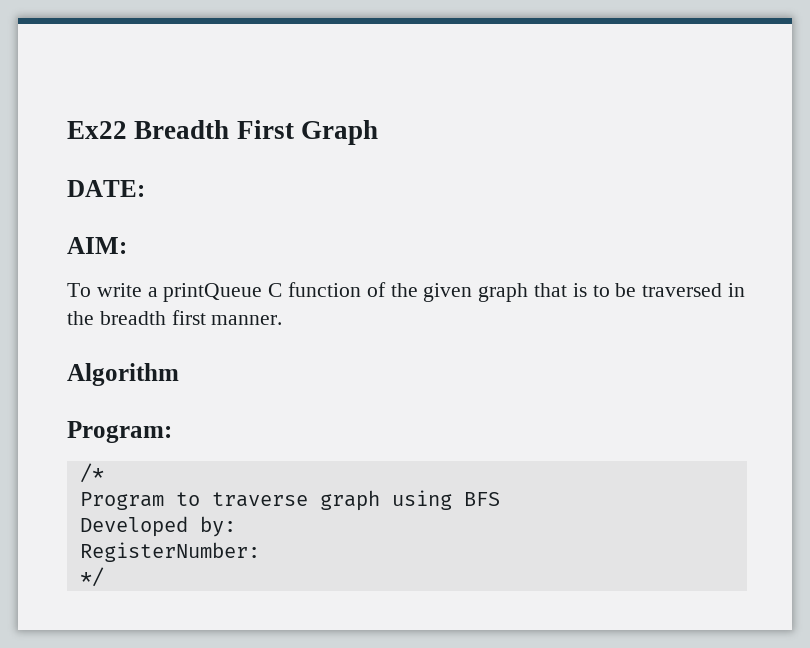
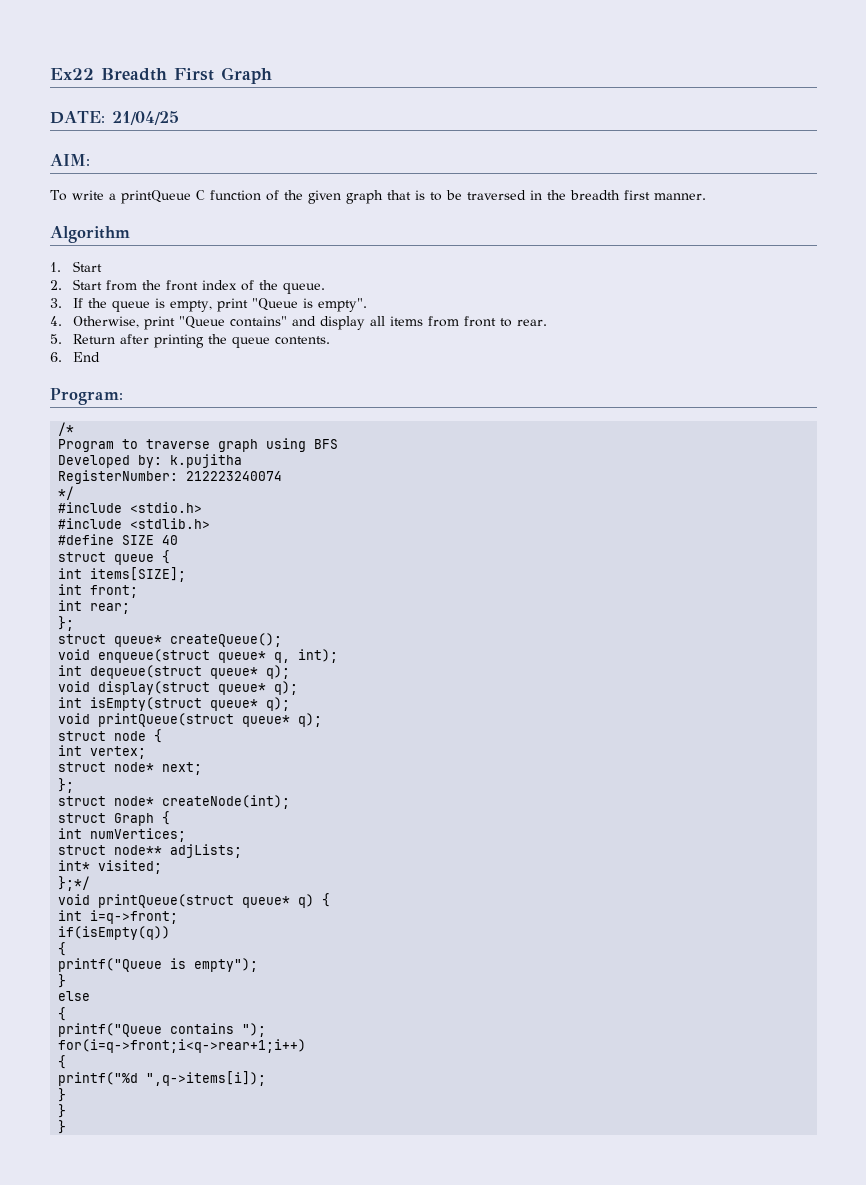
(145, 188) none -> [111,111,179,125] 21/04/25
(179, 374) none -> [50,261,103,272] [50,279,326,294] [50,298,368,312] [50,316,548,330] [50,334,331,348] [50,352,101,362] // 1. Start // 2. Start from the front index of the queue. // 3. If the queue is empty, print "Queue is empty". // 4. Otherwise, print "Queue contains" and display all items from front to rear. // 5. Return after printing the queue contents. // 6. End
(236, 526) none -> [170,454,243,468] k.pujitha
(260, 552) none -> [186,471,283,481] 212223240074
(104, 577) none -> [58,502,203,513] [58,518,211,529] [58,534,179,545] [58,550,171,565] [58,567,187,582] [58,584,139,598] [58,600,131,614] [58,616,75,631] [58,633,283,647] [58,649,339,663] [58,665,291,679] [58,681,299,695] [58,697,291,711] [58,713,323,727] [58,729,163,743] [58,745,147,759] [58,762,203,775] [58,778,75,793] [58,795,291,809] [58,811,171,826] [58,828,187,842] [58,844,243,858] [58,860,163,874] [58,876,91,891] [58,893,331,908] [58,910,179,924] [58,926,171,940] [58,942,67,956] [58,958,259,972] [58,974,67,988] [58,991,91,1001] [58,1007,67,1021] [58,1023,267,1037] [58,1039,307,1053] [58,1055,67,1069] [58,1071,267,1086] [58,1088,67,1102] [58,1104,67,1118] [58,1120,67,1134] // #include <stdio.h> // #include <stdlib.h> // #define SIZE 40 // struct queue { // int items[SIZE]; // int front; // int rear; // }; // struct queue* createQueue(); // void enqueue(struct queue* q, int); // int dequeue(struct queue* q); // void display(struct queue* q); // int isEmpty(struct queue* q); // void printQueue(struct queue* q); // struct node { // int vertex; // struct node* next; // }; // struct node* createNode(int); // struct Graph { // int numVertices; // struct node** adjLists; // int* visited; // };*/ // void printQueue(struct queue* q) { // int i=q->front; // if(isEmpty(q)) // { // printf("Queue is empty"); // } // else // { // printf("Queue contains "); // for(i=q->front;i<q->rear+1;i++) // { // printf("%d ",q->items[i]); // } // } // }

